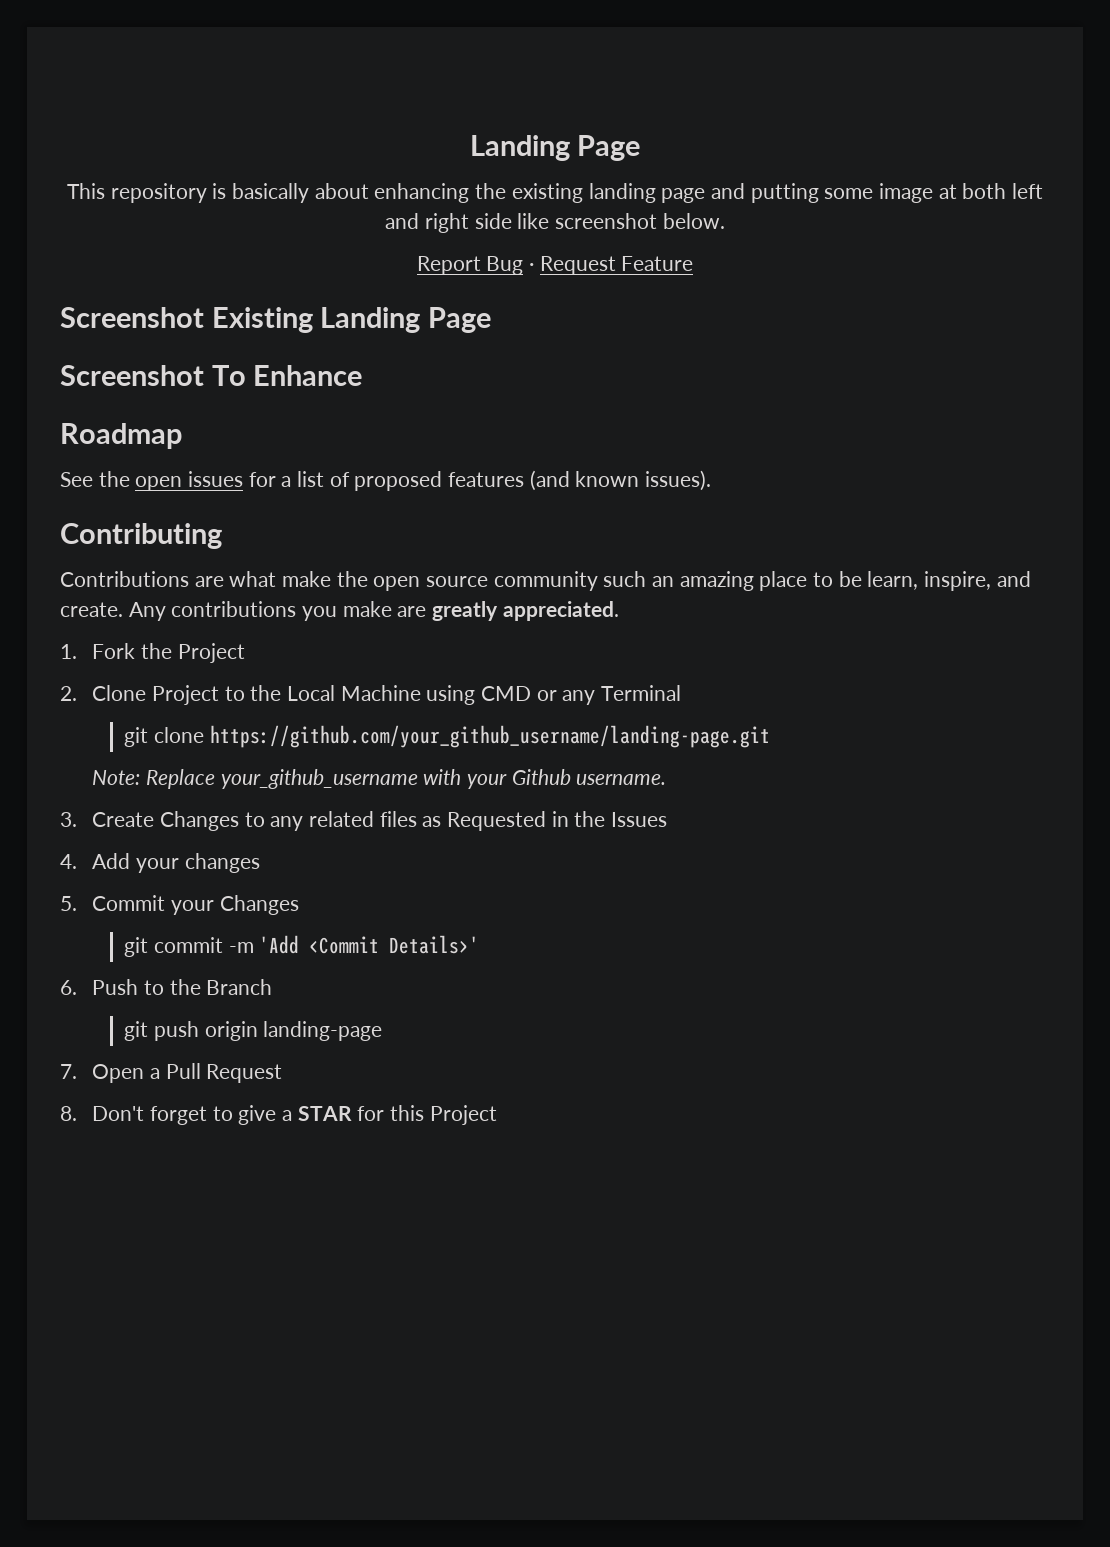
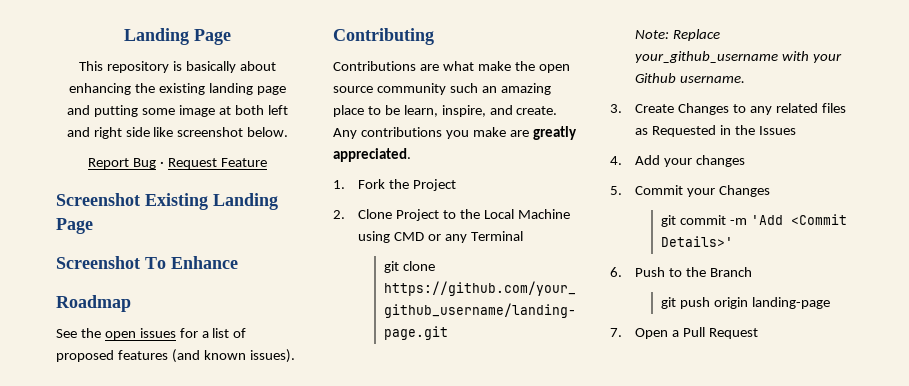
[60,1105,497,1125] // 8. Don't forget to give a STAR for this Project -> (759, 333) none

